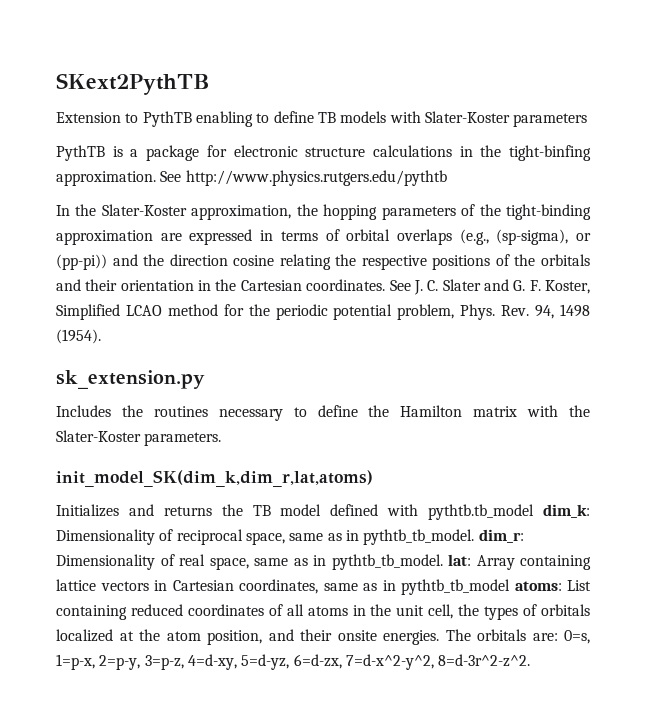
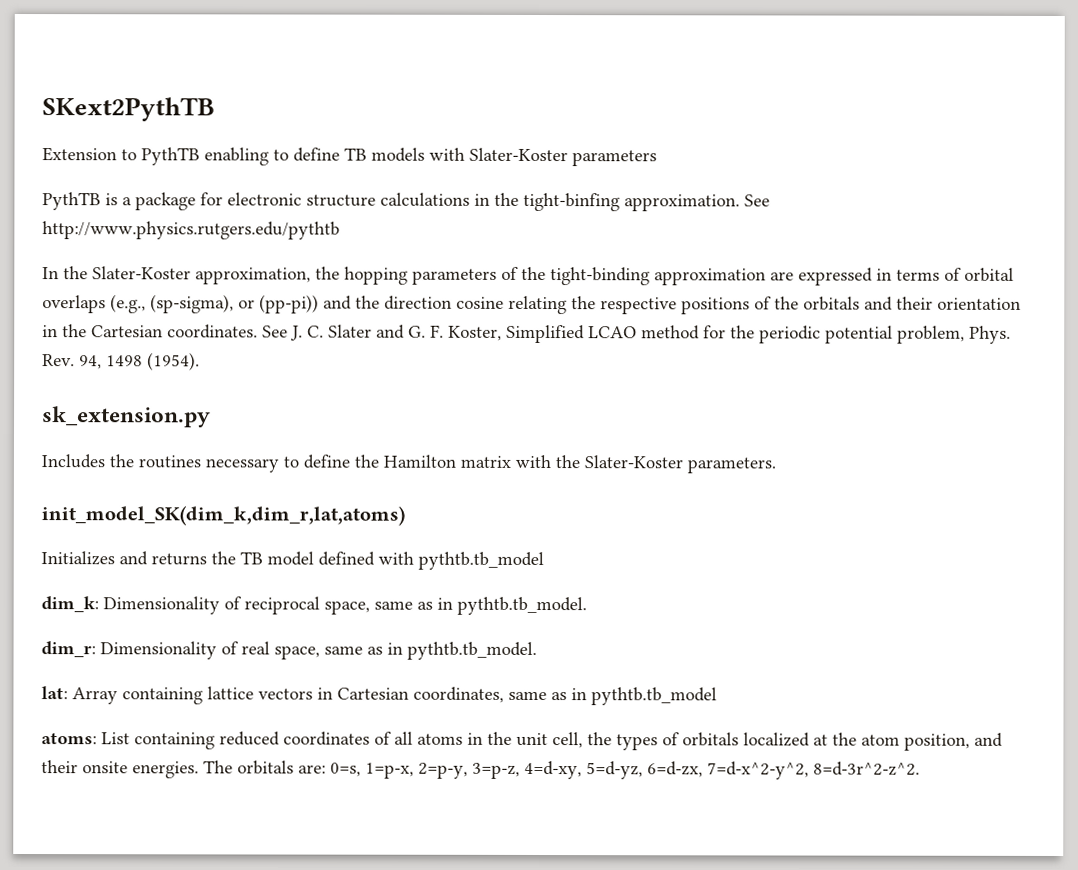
(535, 512) none -> (544, 561) //
[363,529,475,545] pythtb_tb_model. -> [457,596,587,616] pythtb.tb_model. //
[331,554,443,570] pythtb_tb_model. -> [407,641,537,660] pythtb.tb_model. //
[401,579,510,595] pythtb_tb_model -> [591,687,717,706] pythtb.tb_model //

